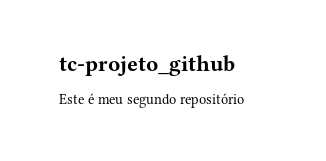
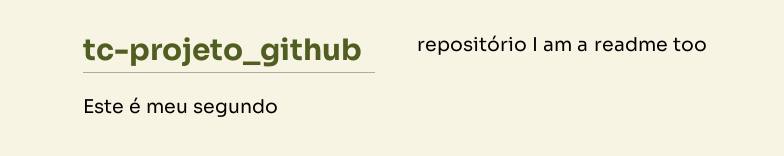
(244, 100) none -> [532,37,707,52] I am a readme too

